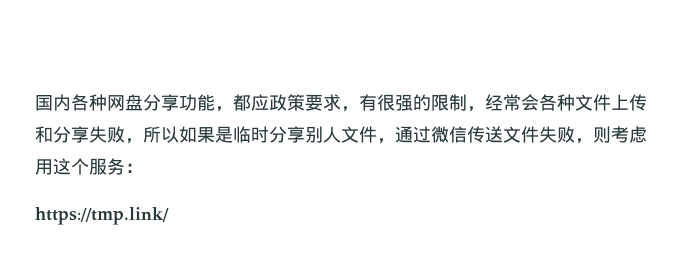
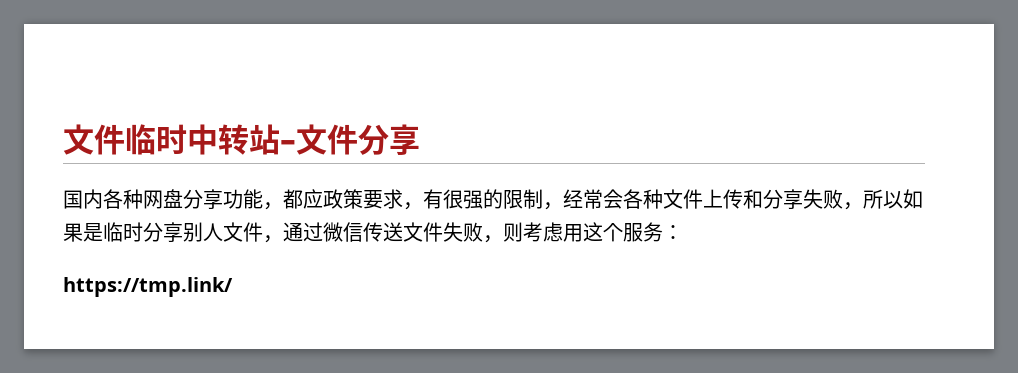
(35, 103) none -> [63,124,420,155] 文件临时中转站-文件分享 //

